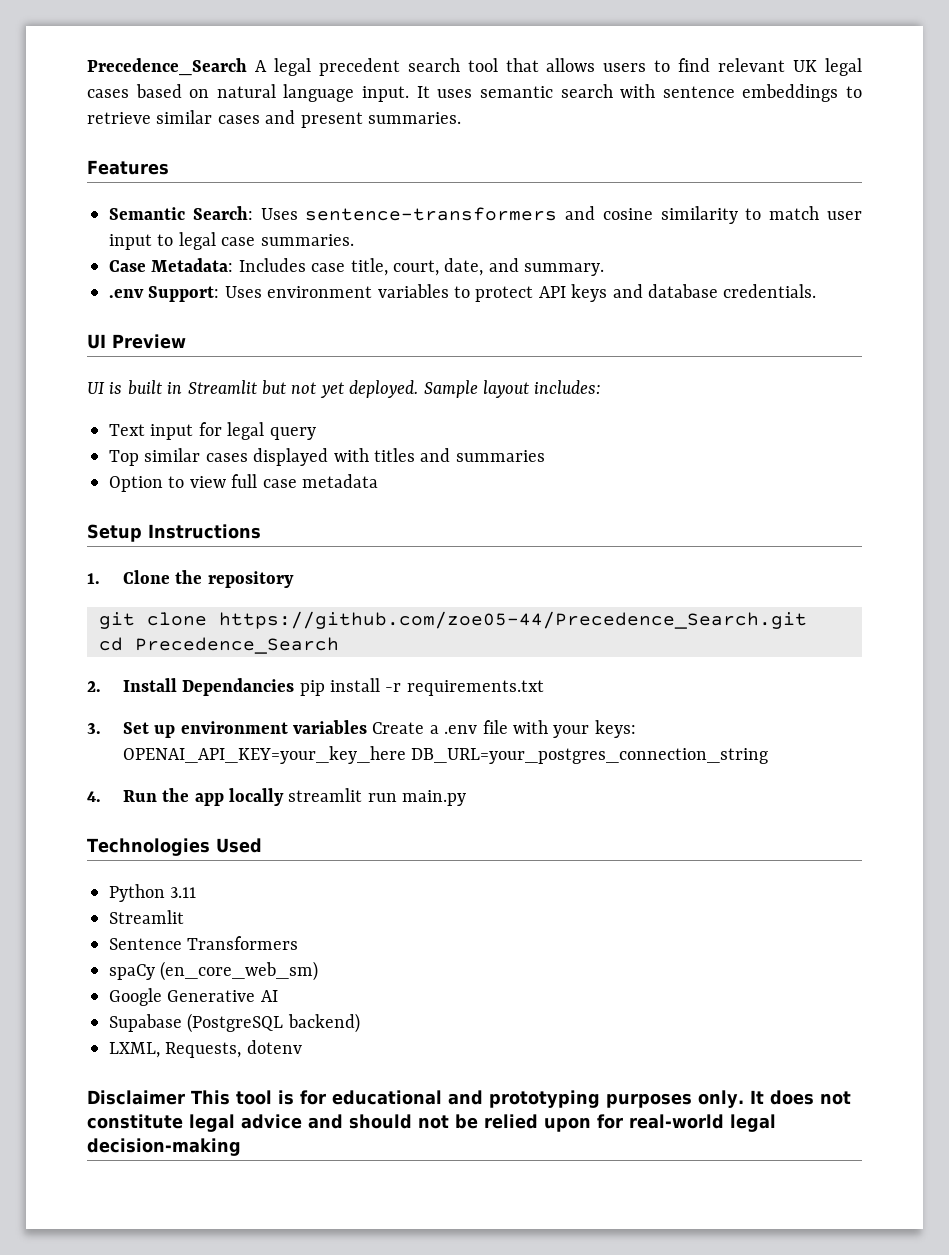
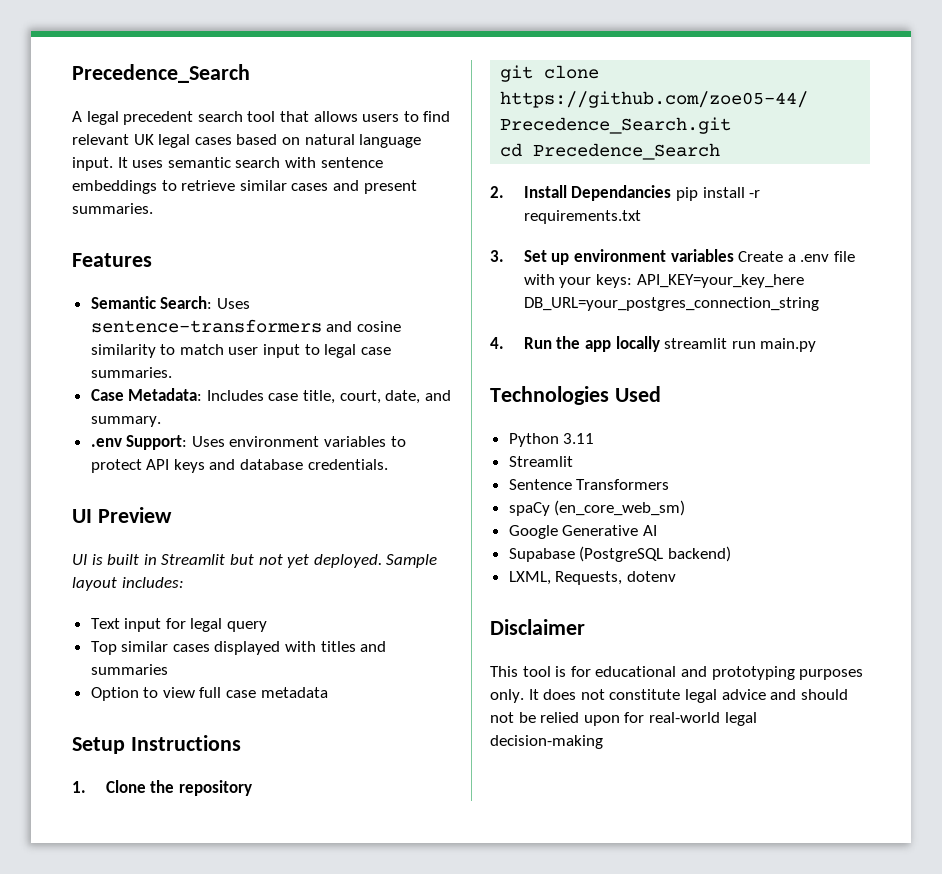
[87,58,247,76] Precedence_Search -> [72,64,250,83] Precedence_Search //
[122,746,406,764] OPENAI_API_KEY=your_key_here -> [636,274,804,288] API_KEY=your_key_here
(185, 1097) none -> (585, 627) //

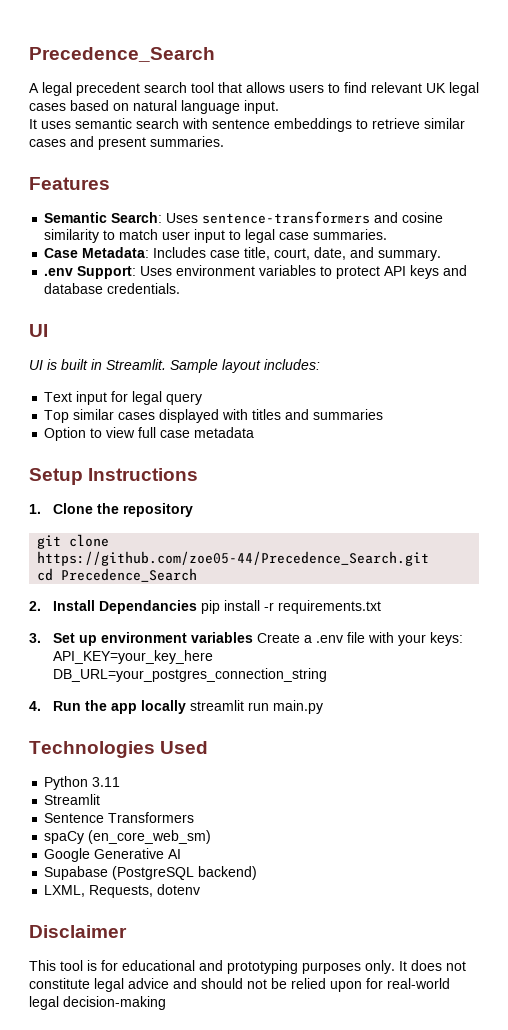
(113, 164) none -> (279, 107) //
[97,507,172,523] Preview -> (48, 330) none
[161,554,382,568] Streamlit but not yet deployed. -> [106,359,166,370] Streamlit.

